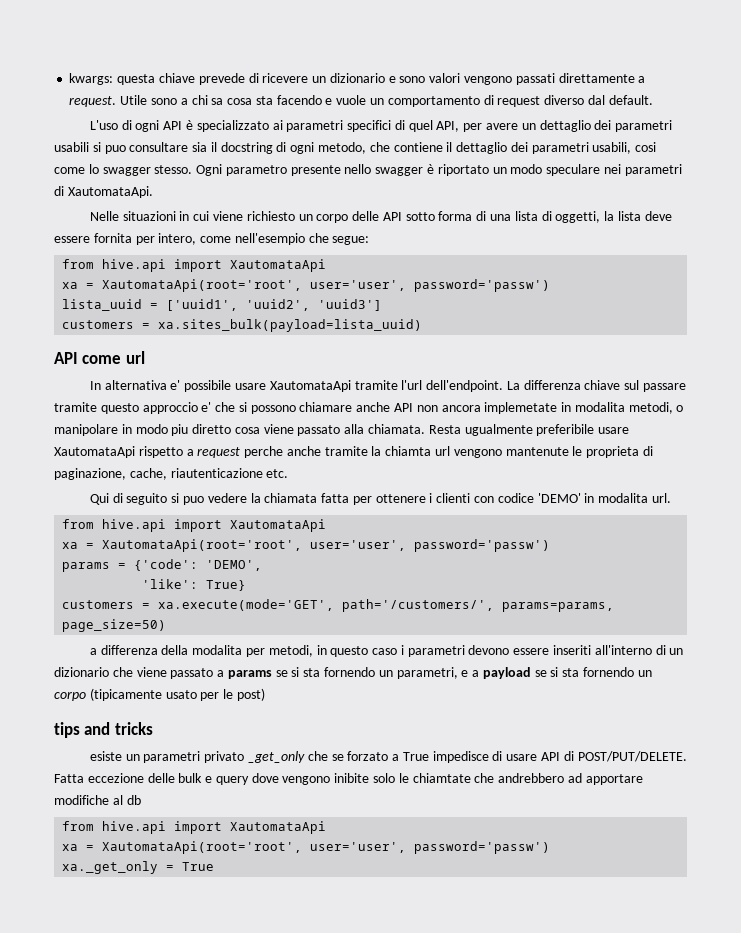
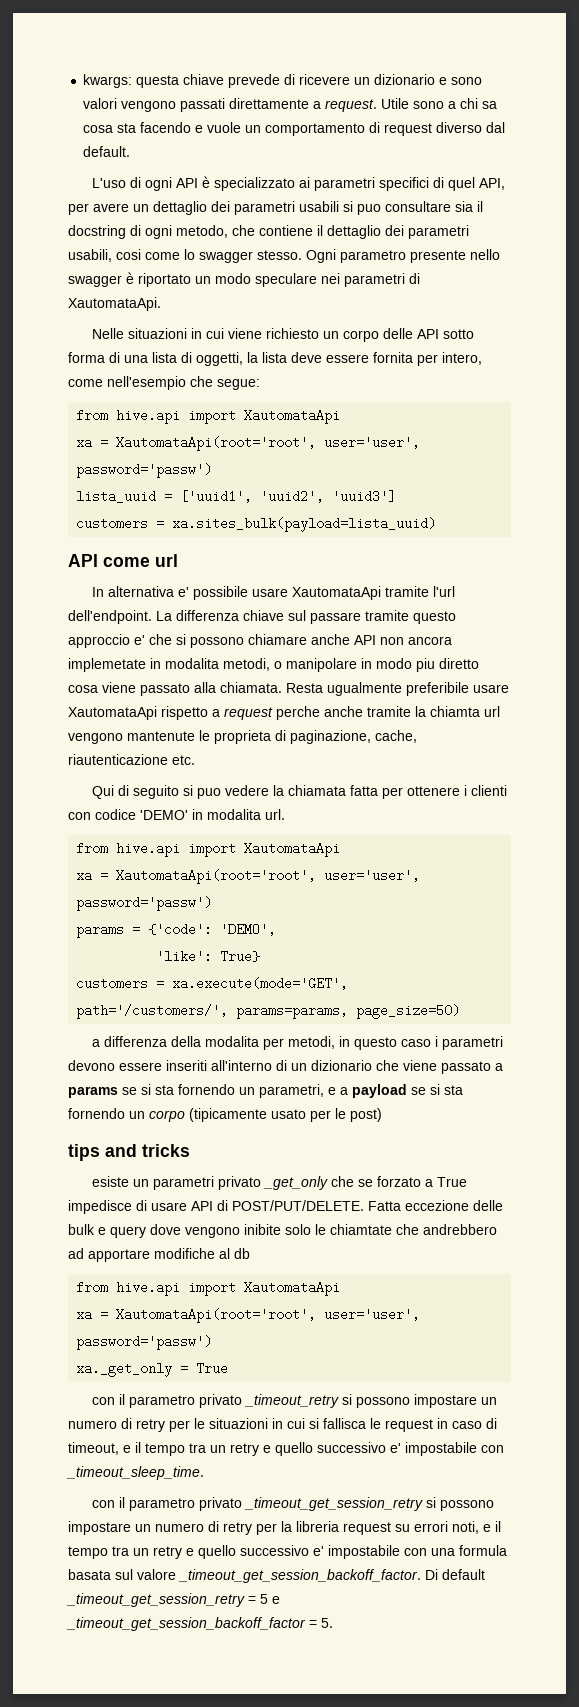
(215, 866) none -> [91,1394,497,1408] [68,1418,497,1432] [68,1442,504,1456] [66,1466,204,1480] [91,1497,494,1511] [68,1521,501,1535] [68,1545,507,1559] [68,1569,485,1583] [66,1593,280,1607] [66,1617,333,1631] // con il parametro privato _timeout_retry si possono impostare un numero di retry per le situazioni in cui si fallisca le request in caso di timeout, e il tempo tra un retry e quello successivo e' impostabile con _timeout_sleep_time. // con il parametro privato _timeout_get_session_retry si possono impostare un numero di retry per la libreria request su errori noti, e il tempo tra un retry e quello successivo e' impostabile con una formula basata sul valore _timeout_get_session_backoff_factor. Di default _timeout_get_session_retry = 5 e _timeout_get_session_backoff_factor = 5.

